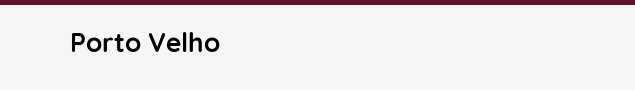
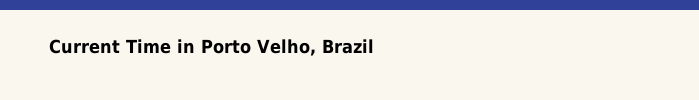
[70,32,221,52] Porto Velho -> [49,39,374,56] Current Time in Porto Velho, Brazil

